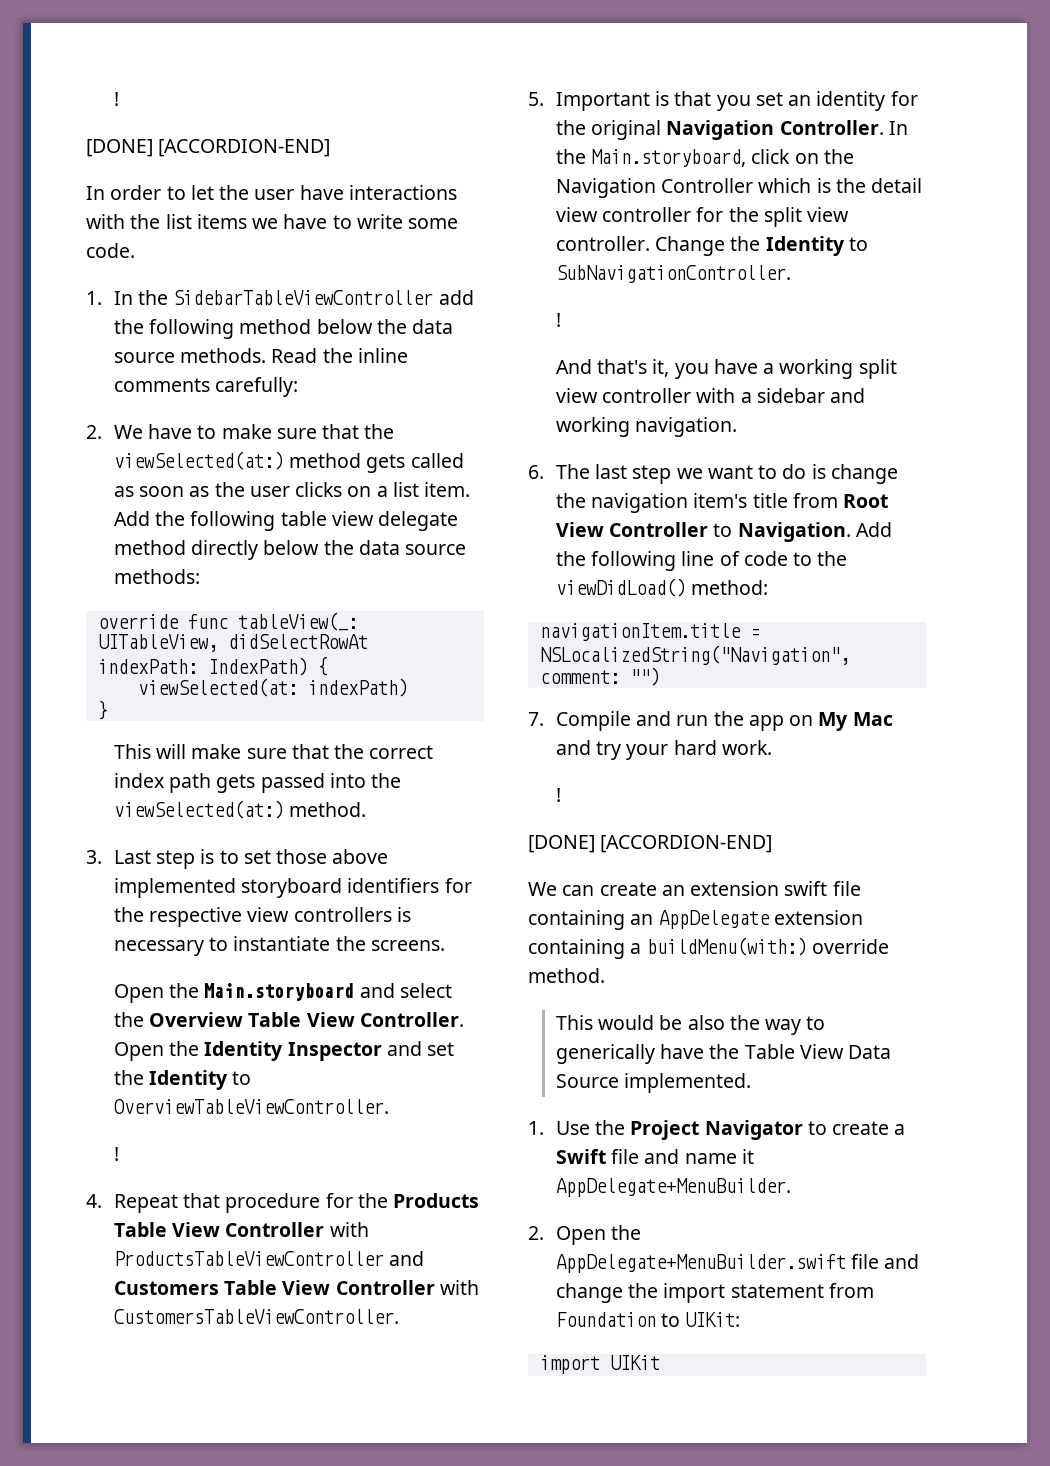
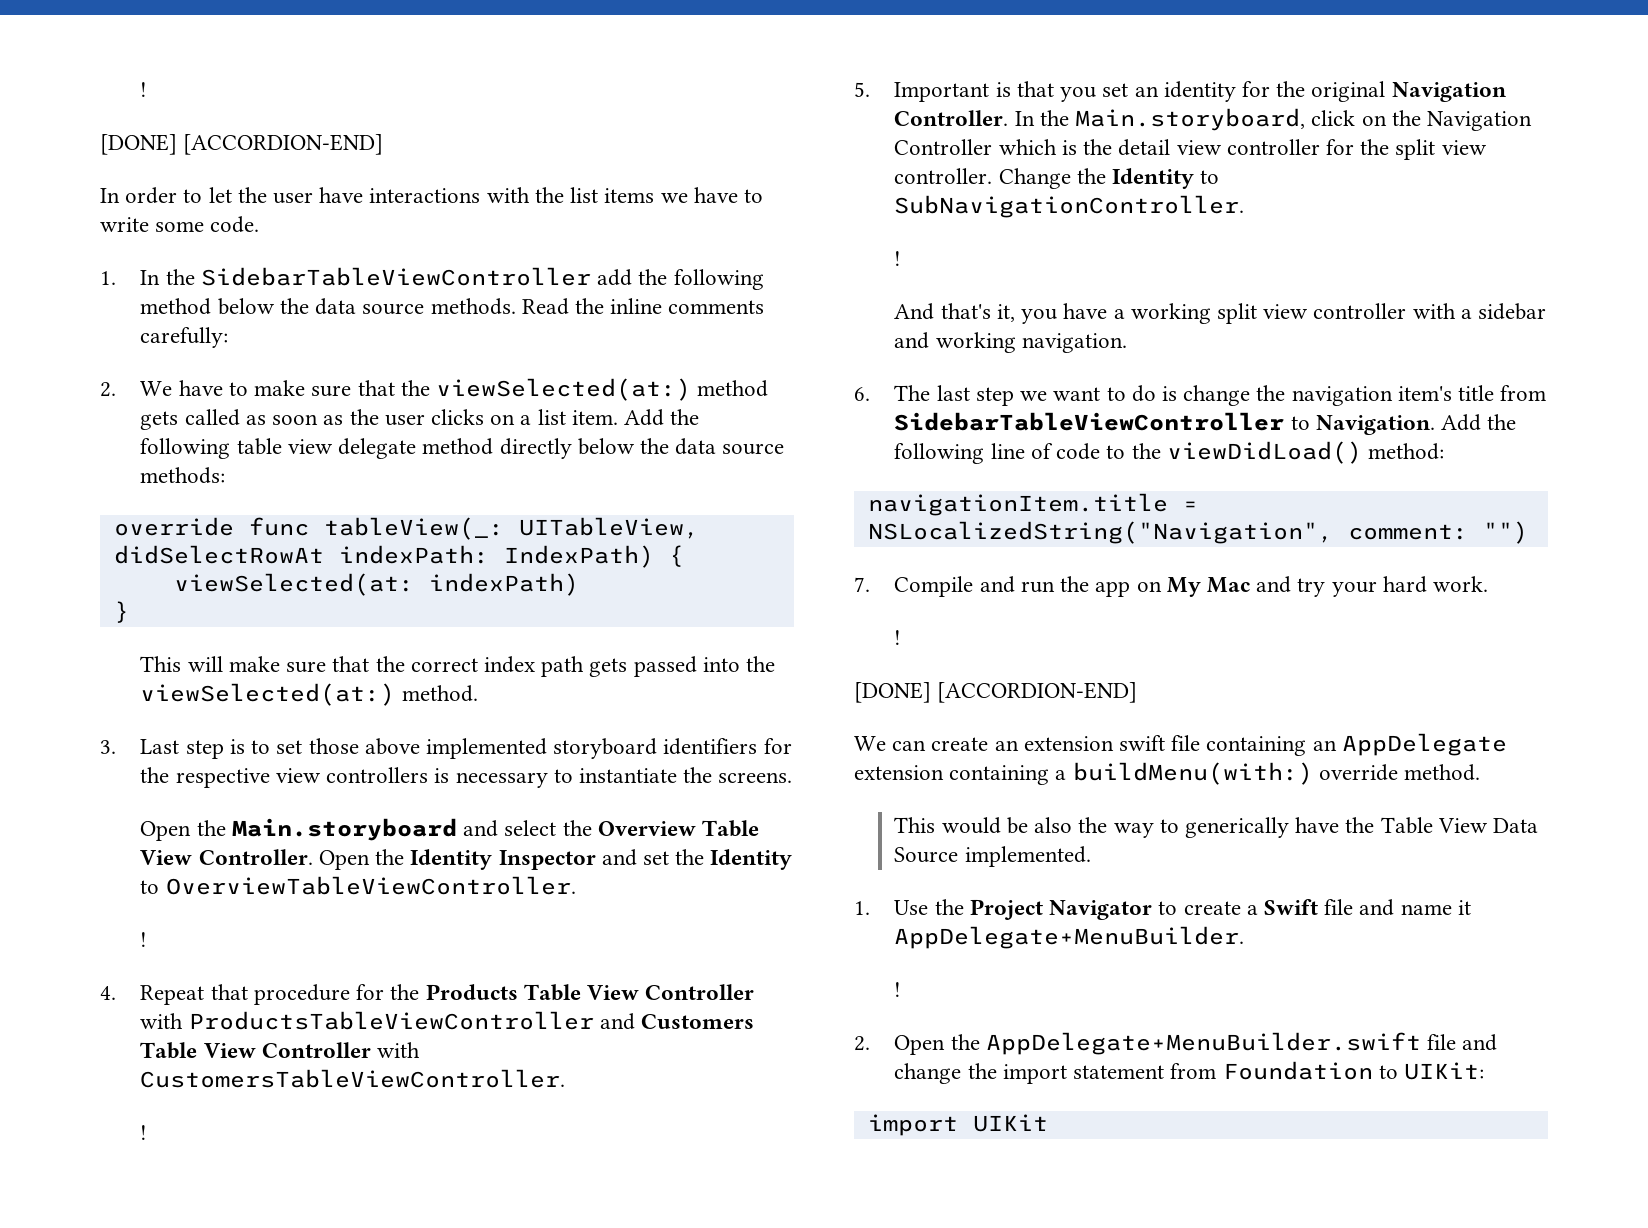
(399, 1316) none -> [140,1125,148,1140] // !
[843,494,889,508] [555,522,709,537] Root View Controller -> [894,412,1285,431] SidebarTableViewController
(791, 1187) none -> [894,982,902,997] // !

